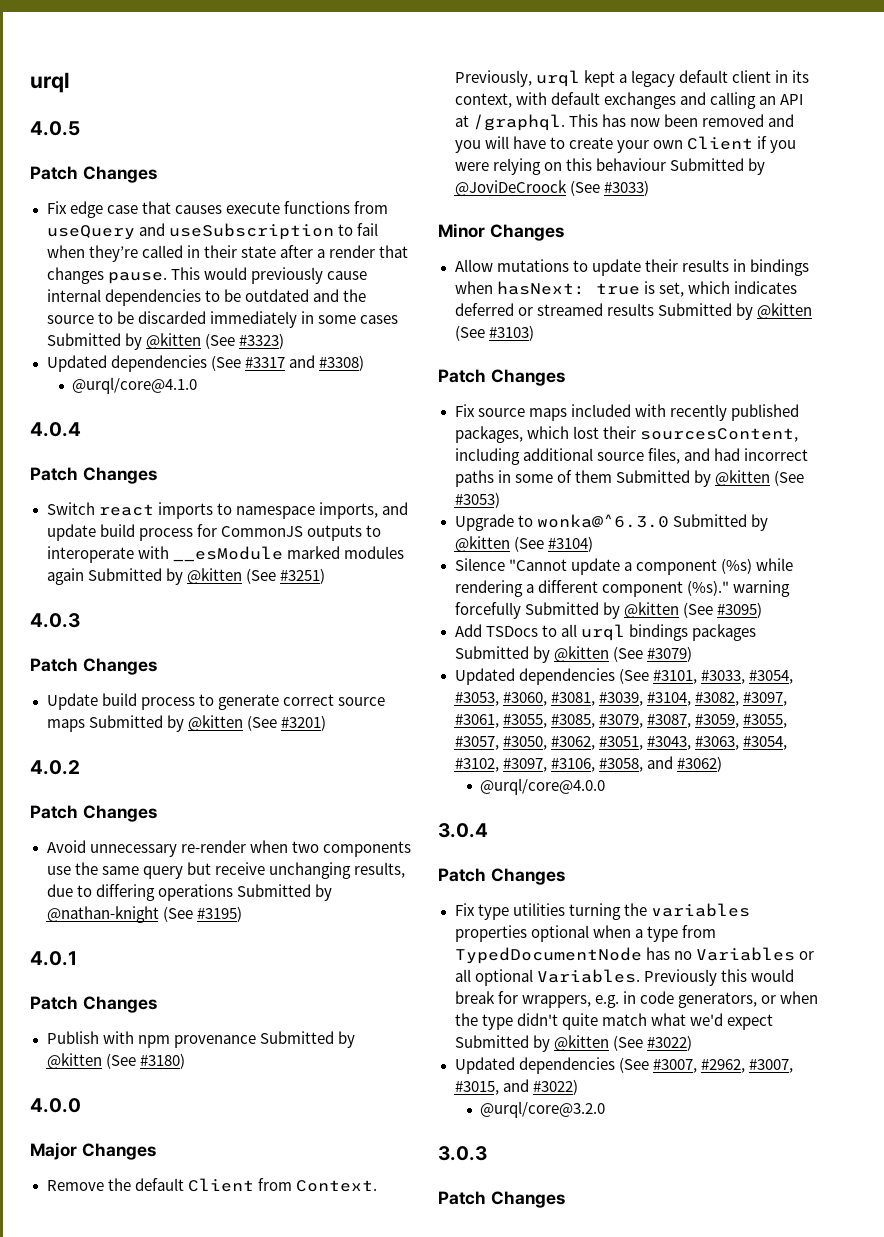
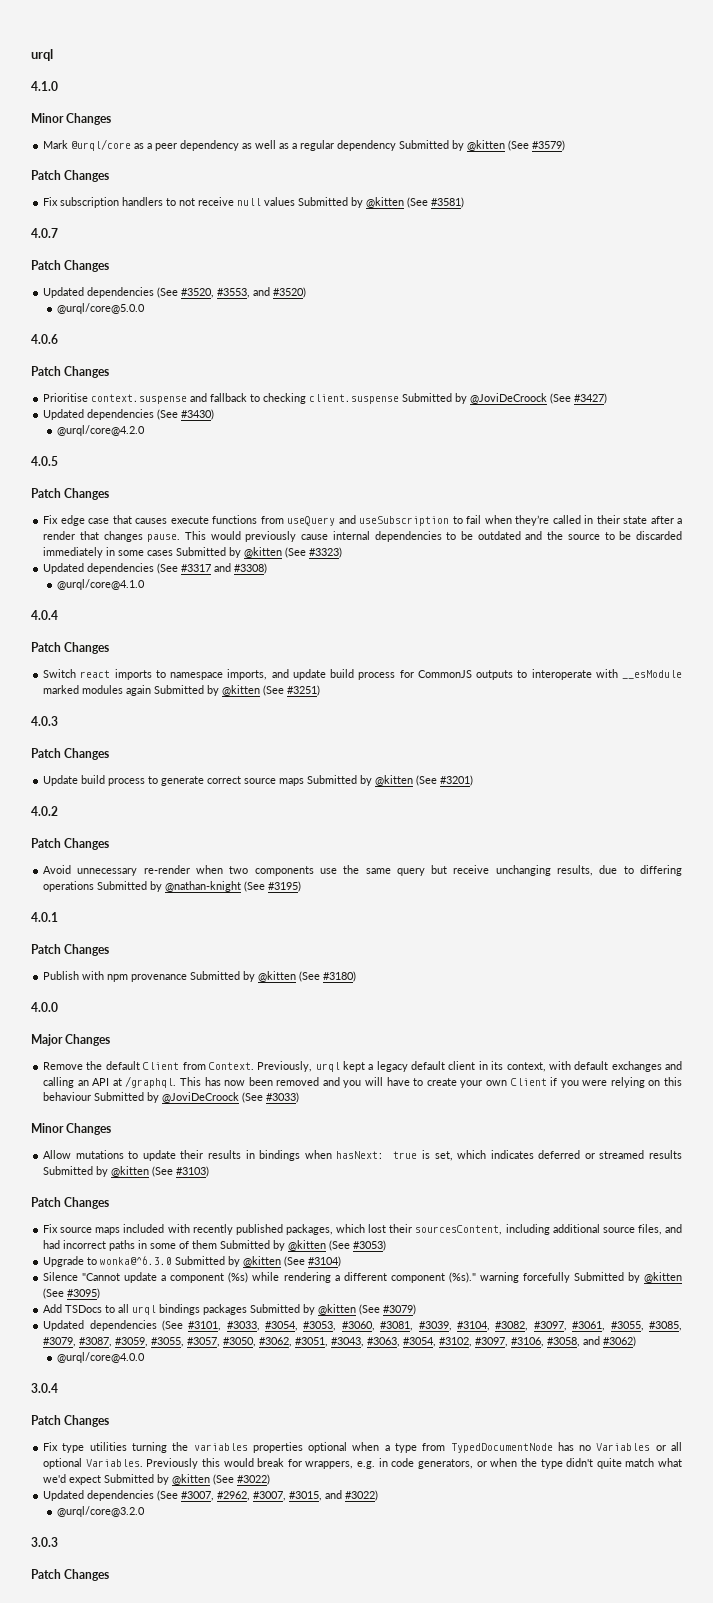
[30,72,70,93] urql -> [31,49,53,61] [31,81,58,91] [31,113,112,125] [43,139,566,151] [31,170,110,182] [43,197,465,208] [31,228,58,238] [31,260,110,272] [43,287,307,298] [57,303,146,314] [31,334,58,344] [31,366,110,378] [43,393,608,404] [43,409,215,420] [57,425,146,436] urql // 4.1.0 // Minor Changes // Mark @urql/core as a peer dependency as well as a regular dependency Submitted by @kitten (See #3579) // Patch Changes // Fix subscription handlers to not receive null values Submitted by @kitten (See #3581) // 4.0.7 // Patch Changes // Updated dependencies (See #3520, #3553, and #3520) // @urql/core@5.0.0 // 4.0.6 // Patch Changes // Prioritise context.suspense and fallback to checking client.suspense Submitted by @JoviDeCroock (See #3427) // Updated dependencies (See #3430) // @urql/core@4.2.0

